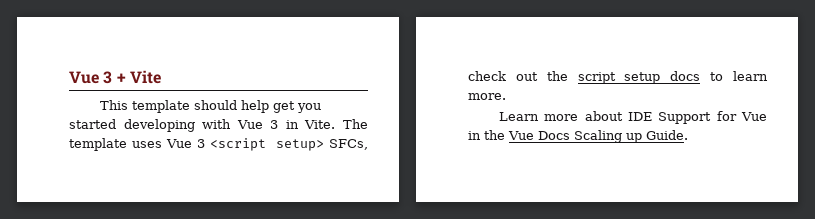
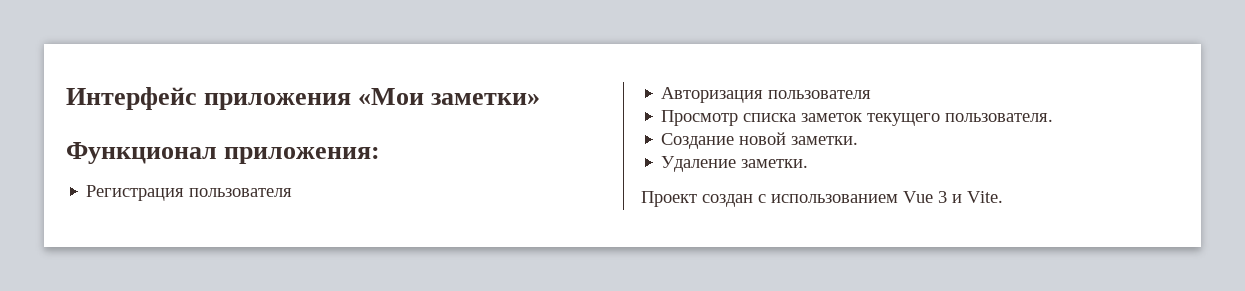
[69,70,161,84] [99,100,321,113] [69,119,368,132] [69,138,368,151] [468,71,768,84] [468,93,506,100] [498,111,767,124] [468,130,688,143] Vue 3 + Vite // This template should help get you started developing with Vue 3 in Vite. The template uses Vue 3 <script setup> SFCs, check out the script setup docs to learn more. // Learn more about IDE Support for Vue in the Vue Docs Scaling up Guide. -> [66,87,541,110] [66,142,381,164] [86,185,293,201] [661,87,872,103] [661,110,1054,126] [661,132,859,149] [661,156,809,172] [641,191,1003,207] Интерфейс приложения «Мои заметки» // Функционал приложения: // Регистрация пользователя // Авторизация пользователя // Просмотр списка заметок текущего пользователя. // Создание новой заметки. // Удаление заметки. // Проект создан c использованием Vue 3 и Vite.

